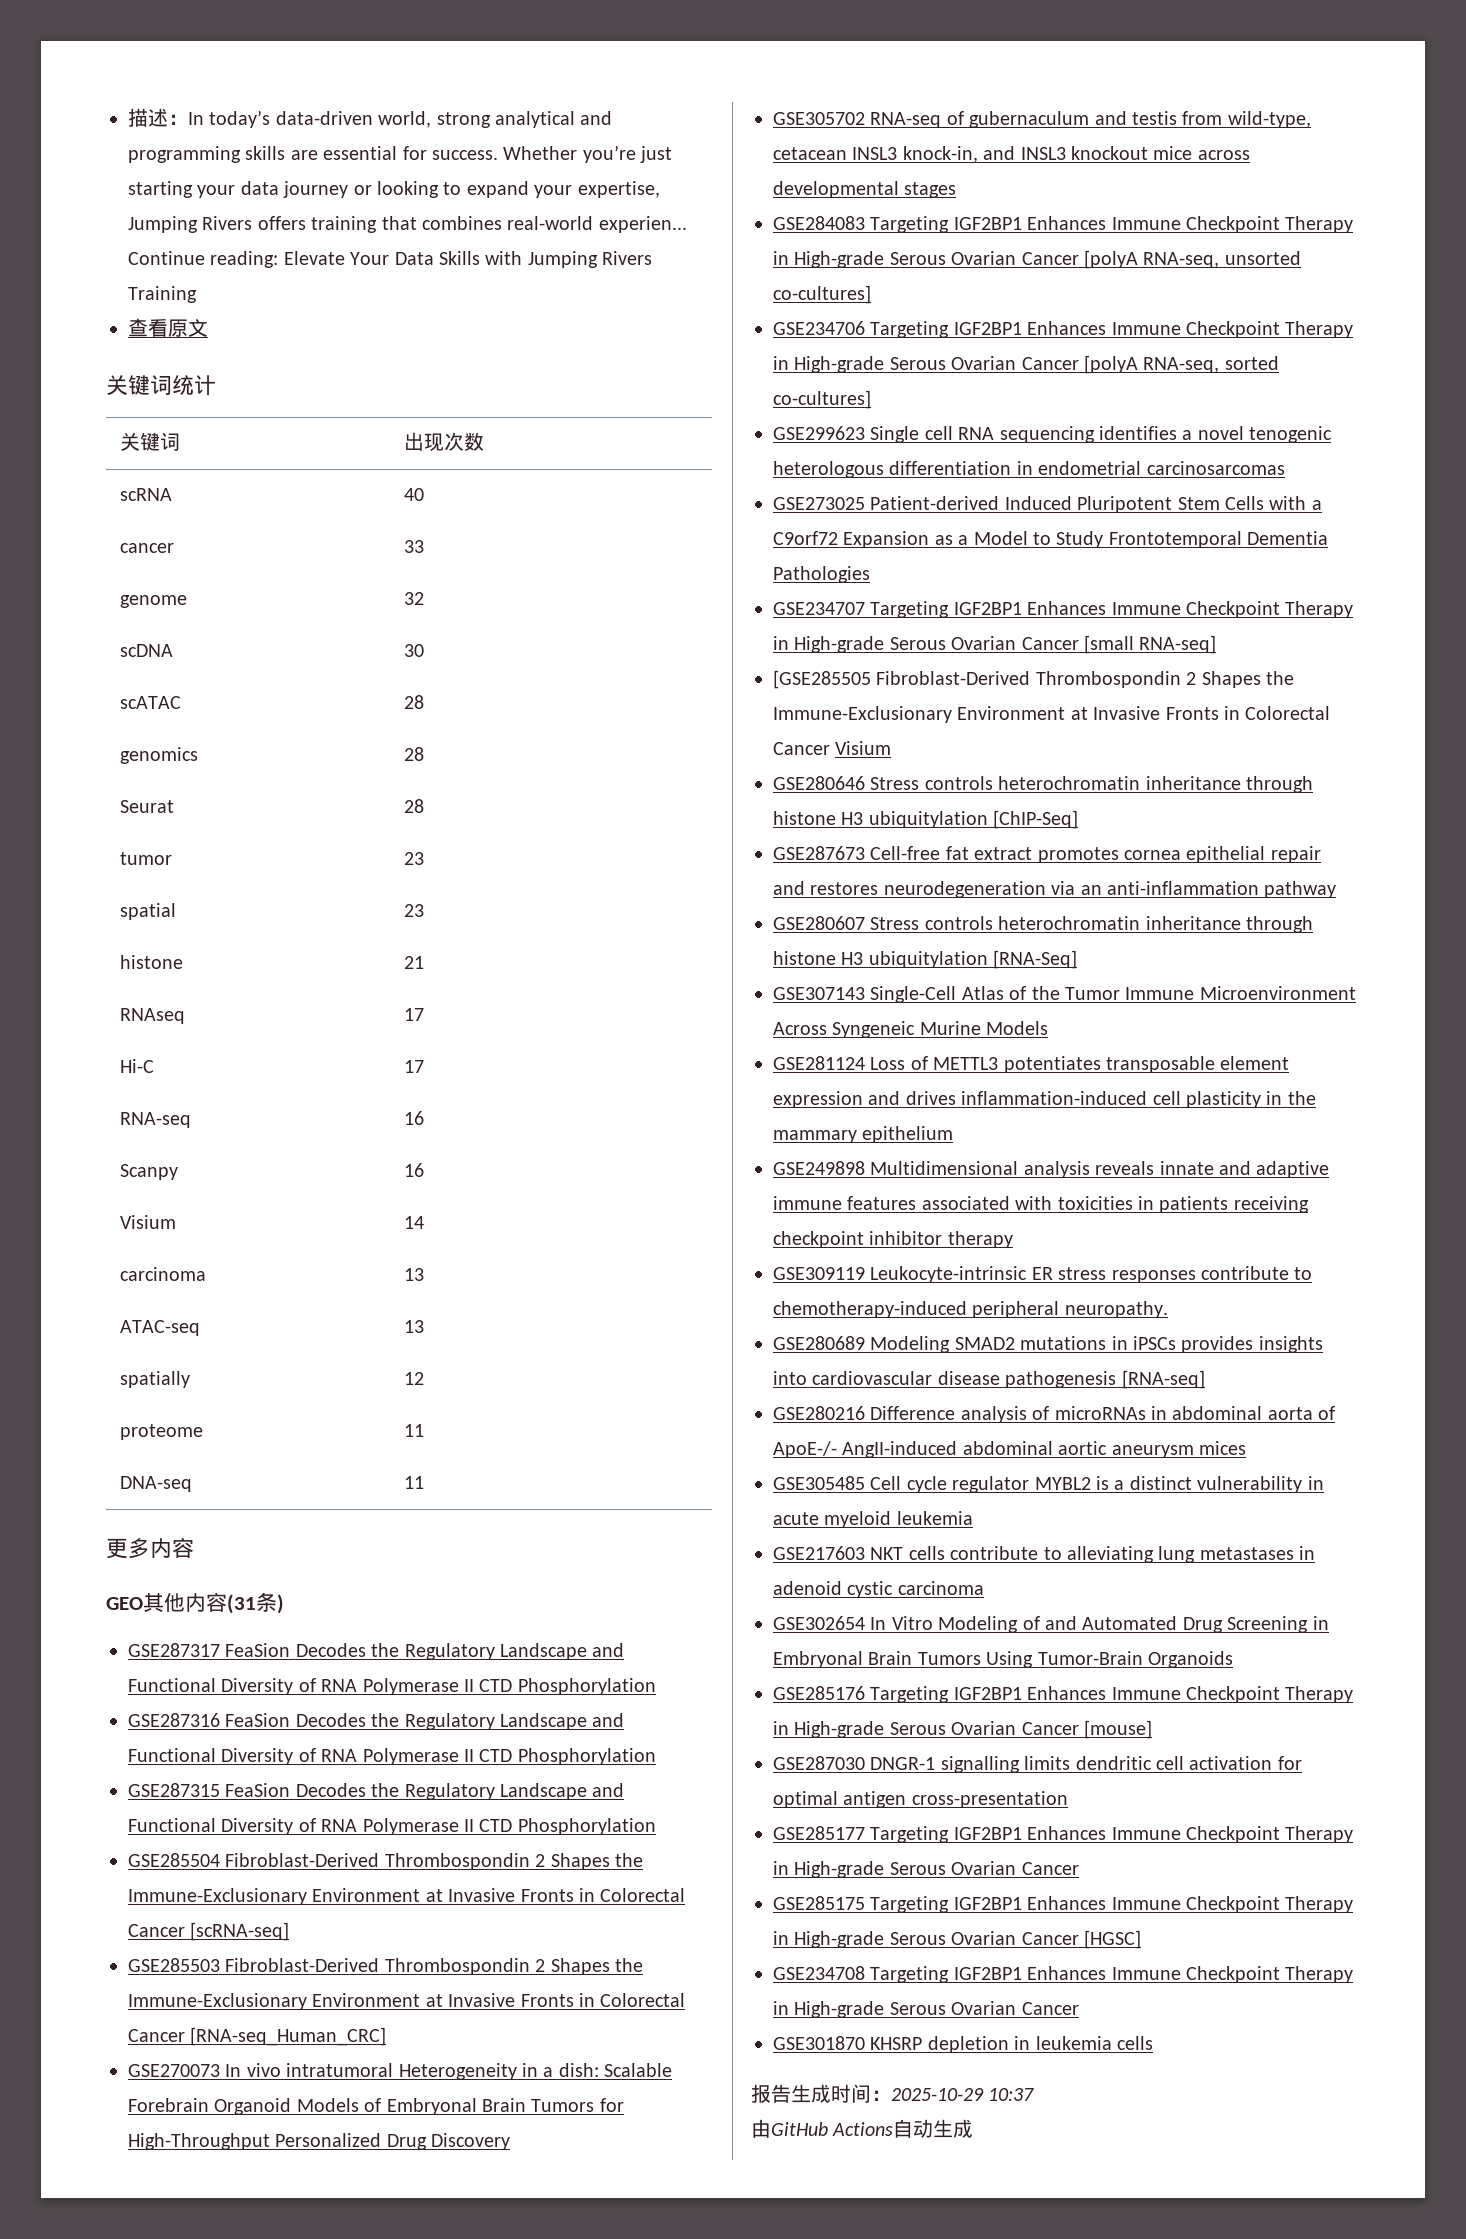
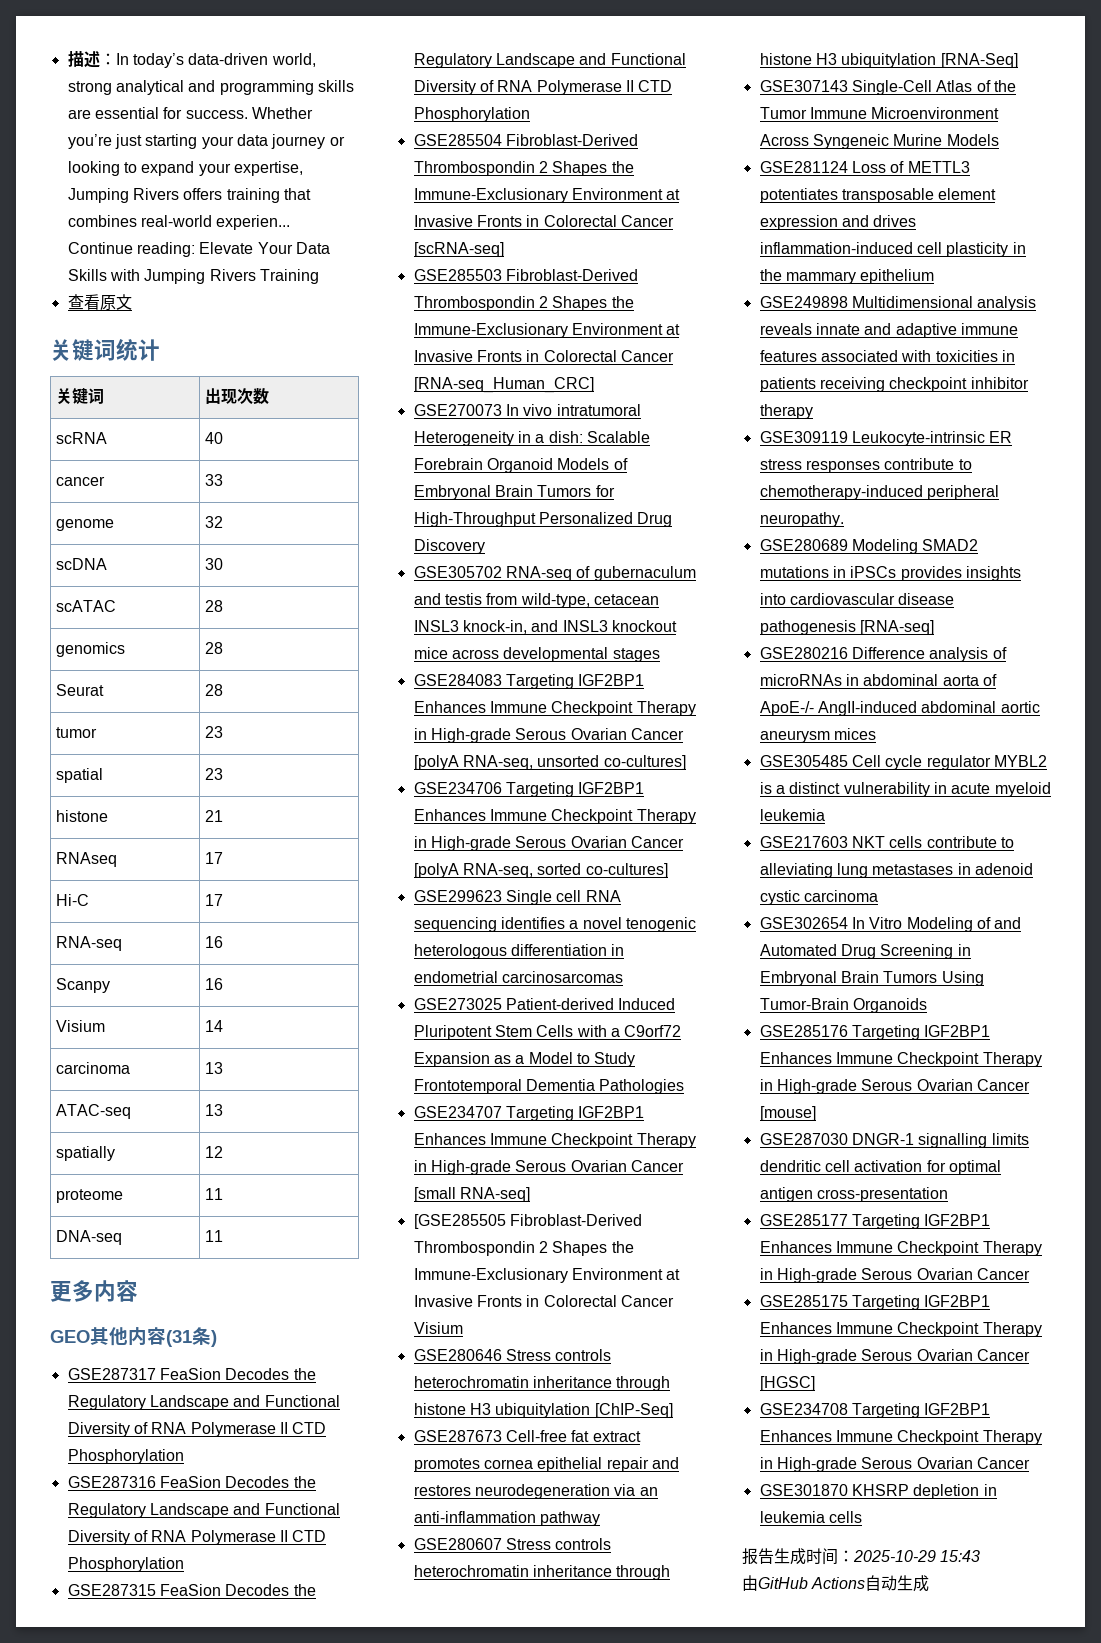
[988,2088,1035,2101] 10:37 -> [940,1550,981,1562] 15:43

